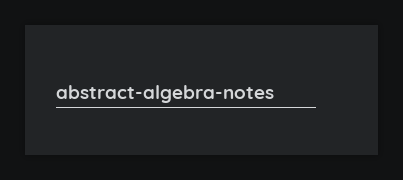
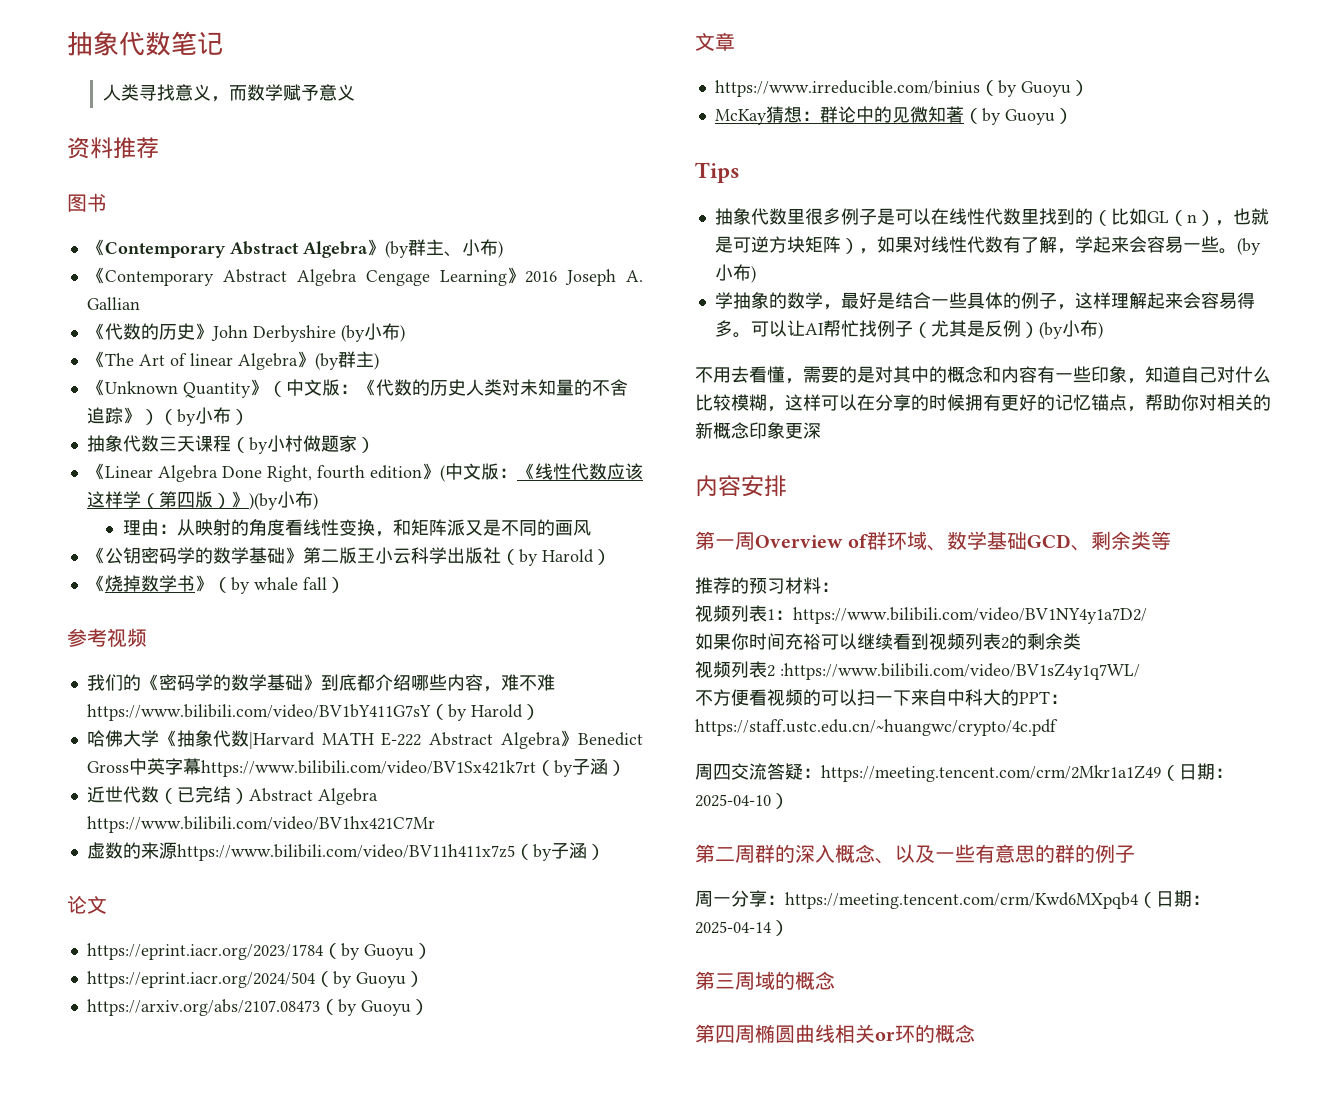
[56,85,274,103] abstract-algebra-notes -> [67,31,223,56] [102,84,355,102] [67,137,159,159] [67,193,107,212] [86,239,503,258] [86,267,643,286] [86,297,140,310] [86,323,405,342] [86,351,379,370] [86,379,628,398] [86,407,249,426] [86,435,375,454] [86,463,643,482] [86,491,318,510] [122,519,591,537] [86,547,611,566] [86,575,345,594] [67,628,147,648] [86,674,555,692] [86,704,540,721] [86,730,643,749] [86,758,626,777] [86,786,378,805] [86,816,435,833] [86,842,605,861] [67,895,107,914] [86,943,432,960] [86,971,424,988] [86,999,429,1016] [695,32,735,51] [714,80,1089,97] [714,106,1073,125] [695,162,740,183] [714,208,1269,226] [714,236,1261,255] [714,264,756,283] [714,292,1255,310] [714,320,1103,339] [695,366,1271,384] [695,394,1271,412] [695,422,821,439] [695,475,787,497] [695,531,1172,551] [695,577,839,594] [695,605,1147,624] [695,633,1081,650] [695,661,1140,680] [695,689,1068,706] [695,719,1058,736] [695,763,1233,782] [695,793,789,809] [695,844,1135,864] [695,890,1210,909] [695,920,789,936] [695,971,835,990] [695,1024,975,1043] 抽象代数笔记 // 人类寻找意义，而数学赋予意义 // 资料推荐 // 图书 // 《Contemporary Abstract Algebra》(by群主、小布) // 《Contemporary Abstract Algebra Cengage Learning》2016 Joseph A. Gallian // 《代数的历史》John Derbyshire (by小布) // 《The Art of linear Algebra》(by群主) // 《Unknown Quantity》（中文版：《代数的历史人类对未知量的不舍追踪》）（by小布） // 抽象代数三天课程（by小村做题家） // 《Linear Algebra Done Right, fourth edition》(中文版：《线性代数应该这样学（第四版）》)(by小布) // 理由：从映射的角度看线性变换，和矩阵派又是不同的画风 // 《公钥密码学的数学基础》第二版王小云科学出版社（by Harold） // 《烧掉数学书》（by whale fall） // 参考视频 // 我们的《密码学的数学基础》到底都介绍哪些内容，难不难https://www.bilibili.com/video/BV1bY411G7sY（by Harold） // 哈佛大学《抽象代数|Harvard MATH E-222 Abstract Algebra》Benedict Gross中英字幕https://www.bilibili.com/video/BV1Sx421k7rt（by子涵） // 近世代数（已完结）Abstract Algebra https://www.bilibili.com/video/BV1hx421C7Mr // 虚数的来源https://www.bilibili.com/video/BV11h411x7z5（by子涵） // 论文 // https://eprint.iacr.org/2023/1784（by Guoyu） // https://eprint.iacr.org/2024/504（by Guoyu） // https://arxiv.org/abs/2107.08473（by Guoyu） // 文章 // https://www.irreducible.com/binius（by Guoyu） // McKay猜想：群论中的见微知著（by Guoyu） // Tips // 抽象代数里很多例子是可以在线性代数里找到的（比如GL（n），也就是可逆方块矩阵），如果对线性代数有了解，学起来会容易一些。(by小布) // 学抽象的数学，最好是结合一些具体的例子，这样理解起来会容易得多。可以让AI帮忙找例子（尤其是反例）(by小布) // 不用去看懂，需要的是对其中的概念和内容有一些印象，知道自己对什么比较模糊，这样可以在分享的时候拥有更好的记忆锚点，帮助你对相关的新概念印象更深 // 内容安排 // 第一周Overview of群环域、数学基础GCD、剩余类等 // 推荐的预习材料： // 视频列表1：https://www.bilibili.com/video/BV1NY4y1a7D2/ // 如果你时间充裕可以继续看到视频列表2的剩余类 // 视频列表2 :https://www.bilibili.com/video/BV1sZ4y1q7WL/ // 不方便看视频的可以扫一下来自中科大的PPT：https://staff.ustc.edu.cn/~huangwc/crypto/4c.pdf // 周四交流答疑：https://meeting.tencent.com/crm/2Mkr1a1Z49（日期：2025-04-10） // 第二周群的深入概念、以及一些有意思的群的例子 // 周一分享：https://meeting.tencent.com/crm/Kwd6MXpqb4（日期：2025-04-14） // 第三周域的概念 // 第四周椭圆曲线相关or环的概念

